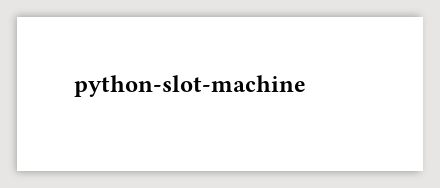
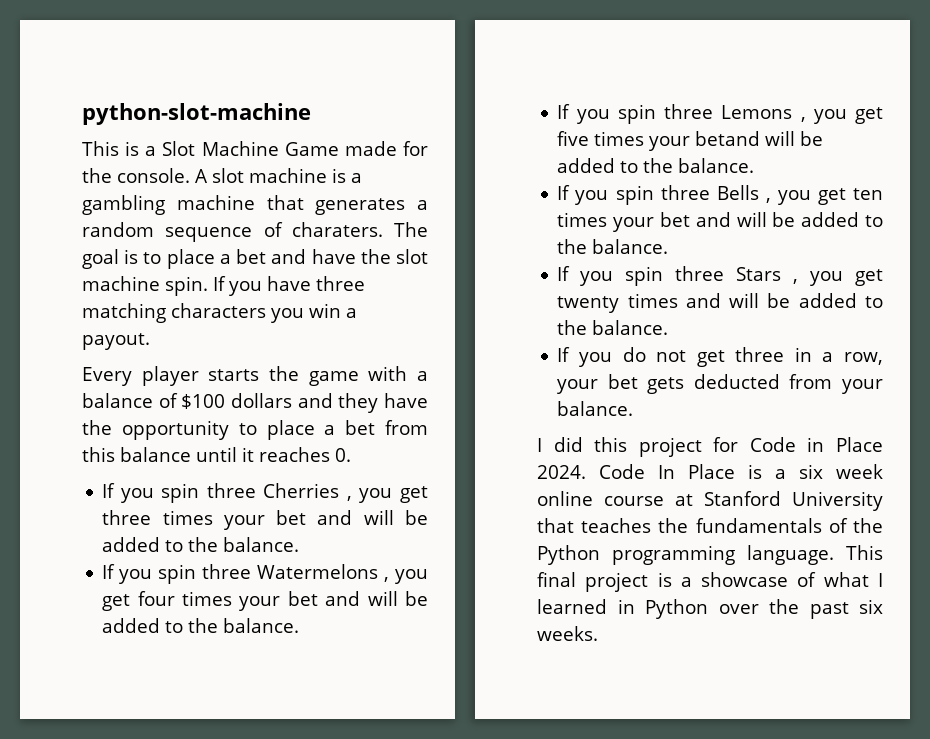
(306, 86) none -> [82,141,428,156] [82,168,362,183] [82,195,428,215] [82,222,428,242] [82,249,429,269] [82,276,365,296] [82,303,357,323] [82,333,150,350] [82,366,428,386] [82,393,428,413] [82,420,428,440] [82,447,351,462] [102,483,428,503] [102,510,428,530] [102,537,300,552] [102,564,428,584] [102,591,428,611] [102,618,300,633] [557,104,883,124] [557,131,824,151] [557,158,755,173] [557,185,883,205] [557,212,883,232] [557,239,669,254] [557,266,883,286] [557,293,883,313] [557,320,669,335] [557,347,884,367] [557,374,883,394] [557,401,634,416] [537,437,883,457] [537,464,883,479] [537,491,883,511] [537,518,883,533] [537,545,883,565] [537,572,883,592] [537,599,883,619] [537,626,598,641] // This is a Slot Machine Game made for the console. A slot machine is a gambling machine that generates a random sequence of charaters. The goal is to place a bet and have the slot machine spin. If you have three matching characters you win a payout. // Every player starts the game with a balance of $100 dollars and they have the opportunity to place a bet from this balance until it reaches 0. // If you spin three Cherries , you get three times your bet and will be added to the balance. // If you spin three Watermelons , you get four times your bet and will be added to the balance. // If you spin three Lemons , you get five times your betand will be added to the balance. // If you spin three Bells , you get ten times your bet and will be added to the balance. // If you spin three Stars , you get twenty times and will be added to the balance. // If you do not get three in a row, your bet gets deducted from your balance. // I did this project for Code in Place 2024. Code In Place is a six week online course at Stanford University that teaches the fundamentals of the Python programming language. This final project is a showcase of what I learned in Python over the past six weeks.

